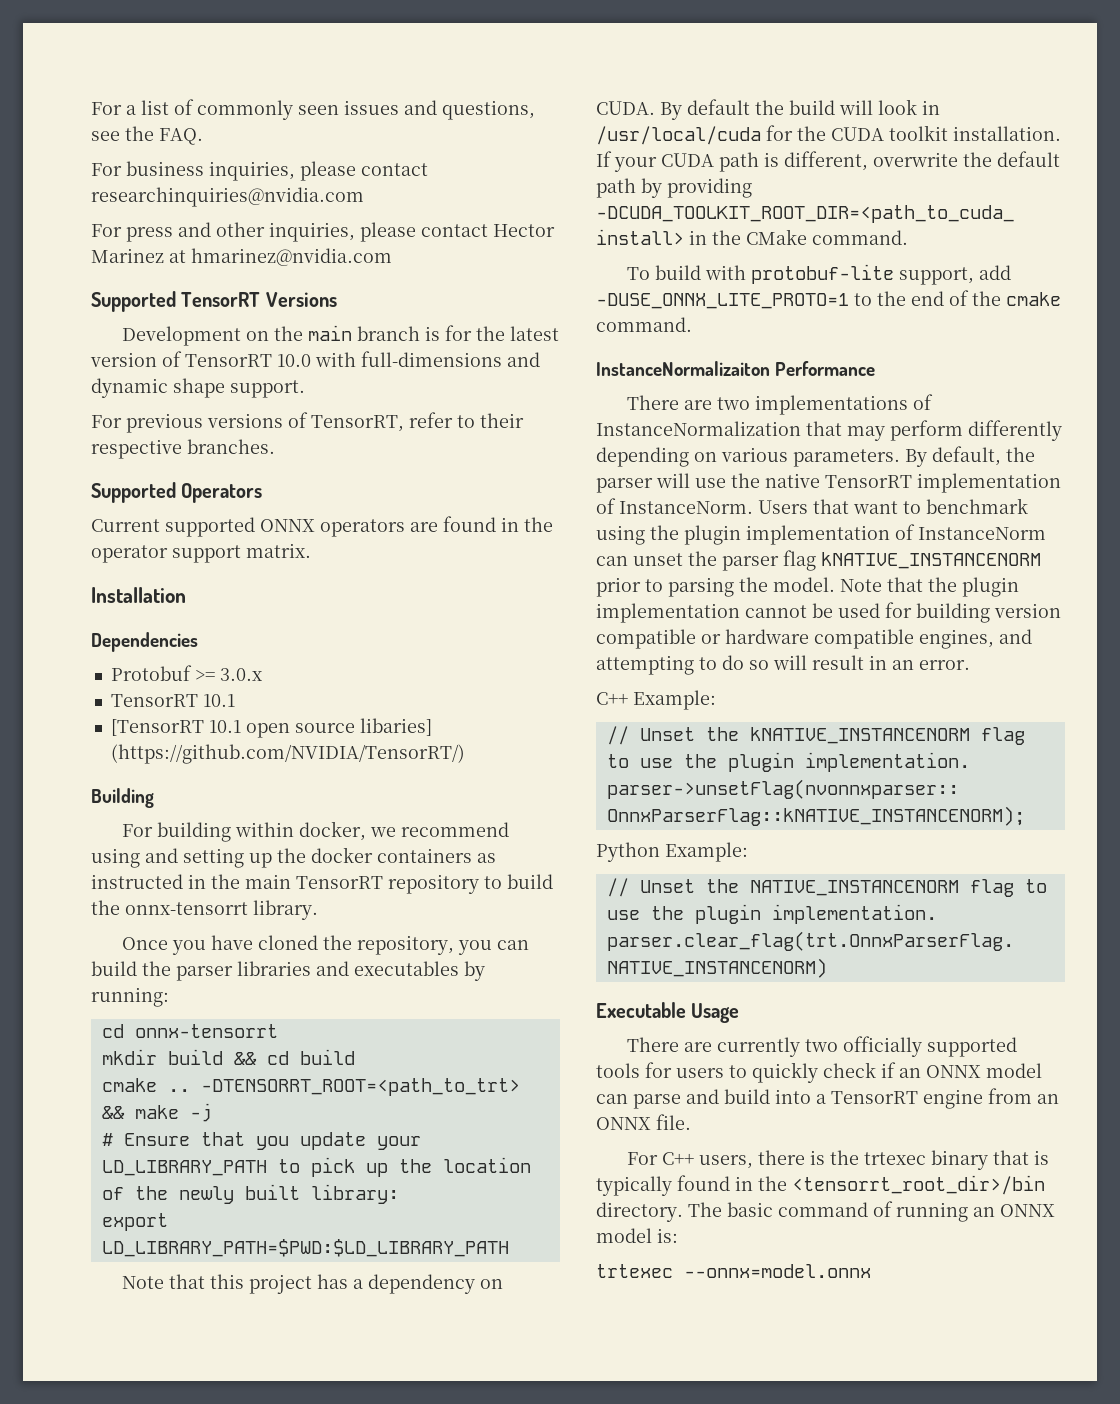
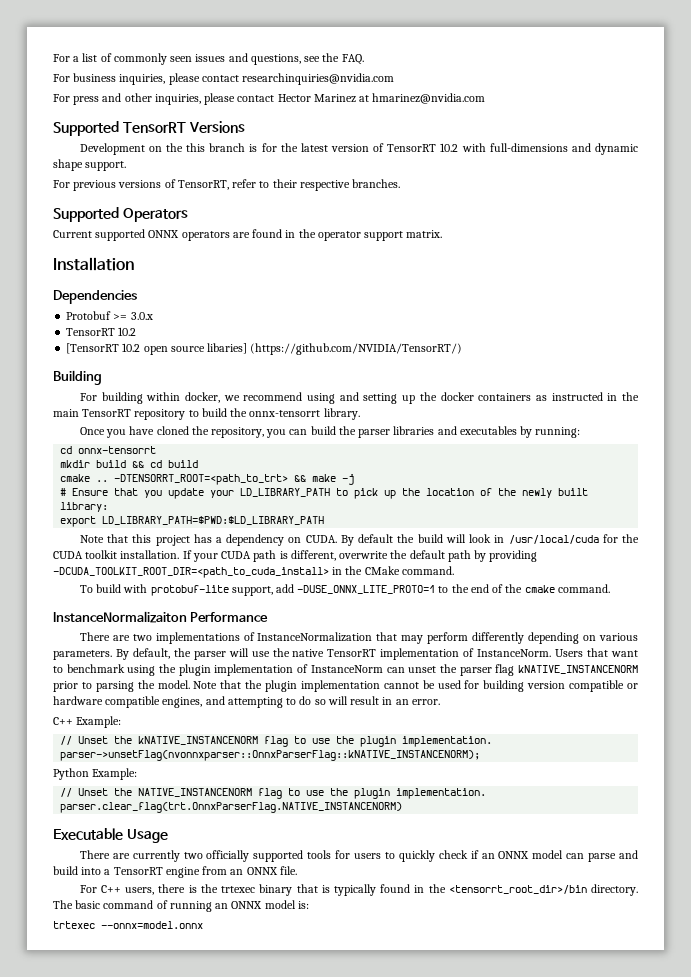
[308,325,353,341] main -> [186,143,206,152] this
[277,354,311,367] 10.0 -> [440,143,459,152] 10.2
[202,694,235,707] 10.1 -> [118,327,137,336] 10.2
[208,720,241,733] 10.1 -> [122,343,141,352] 10.2

